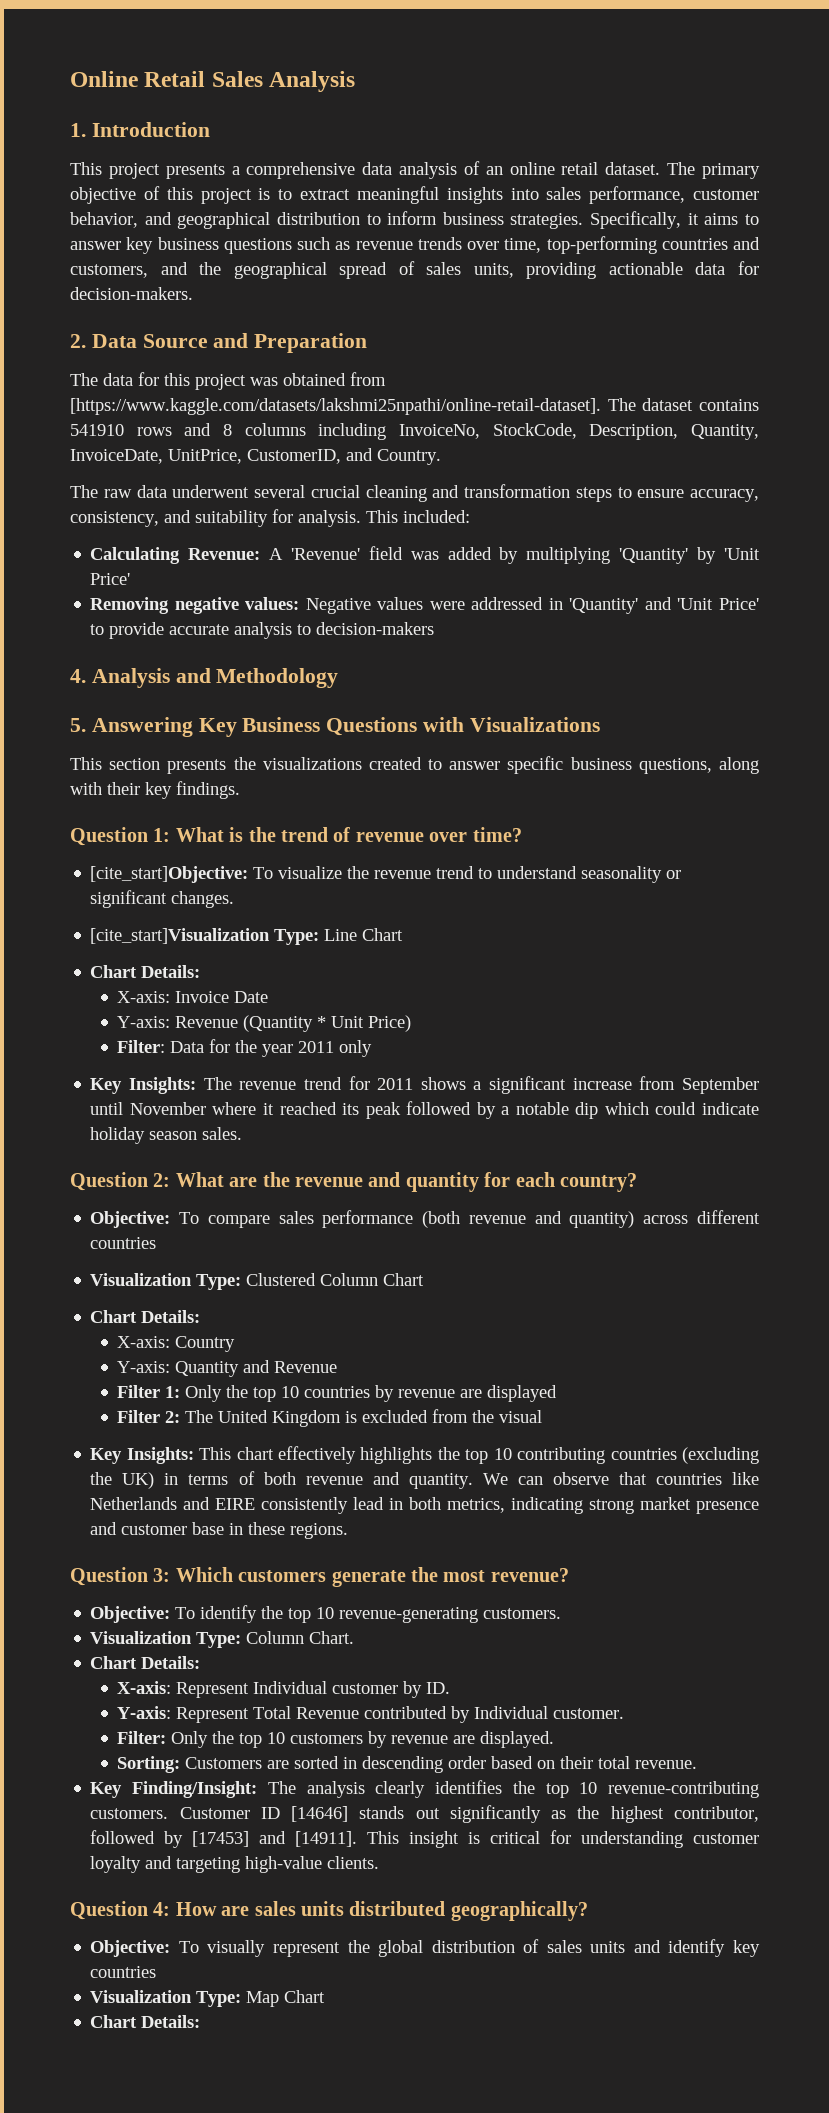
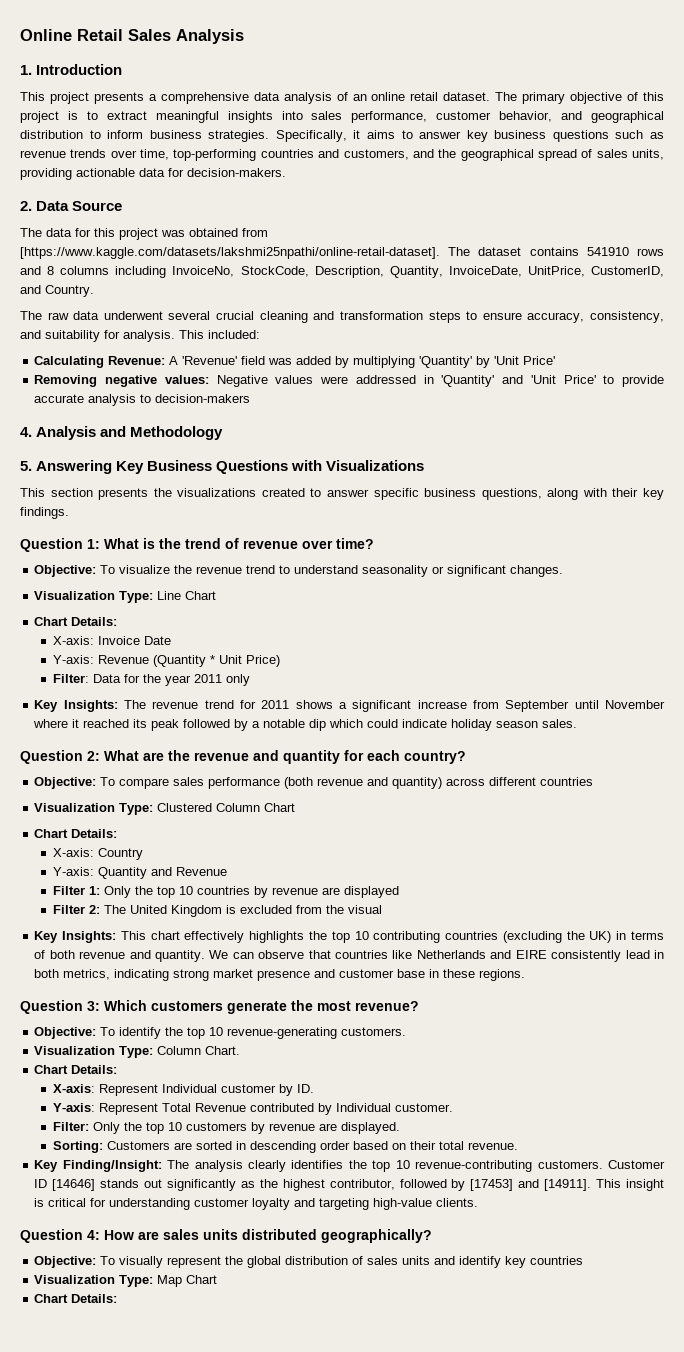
[213,333,368,353] and Preparation -> (123, 206) none
[90,866,249,883] [cite_start]Objective: -> [34,565,97,577] Objective:
[90,928,271,944] [cite_start]Visualization -> [34,591,116,600] Visualization

